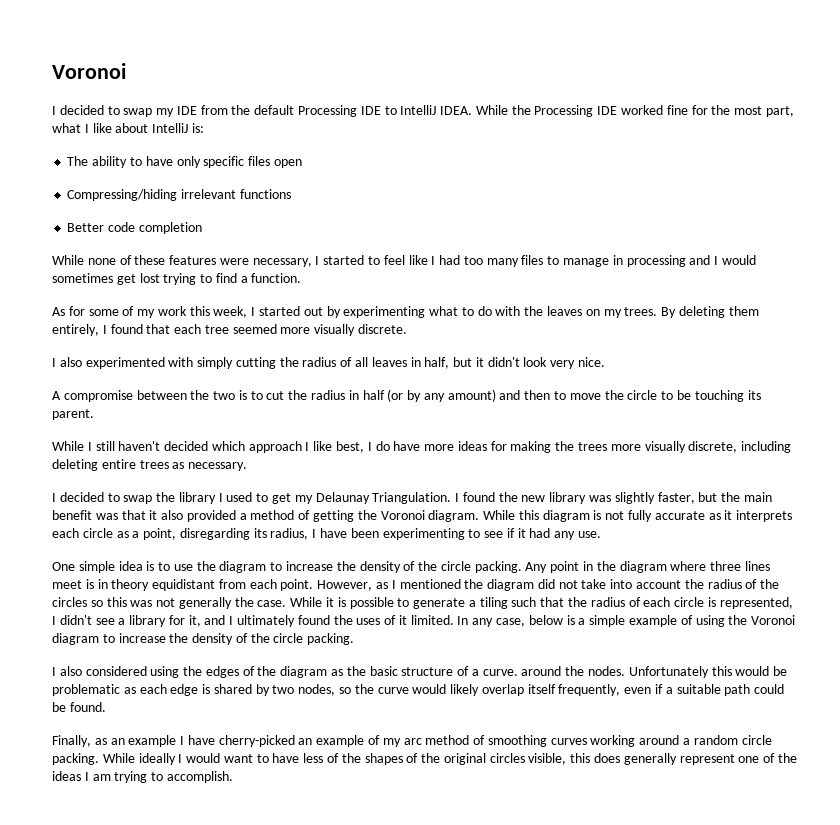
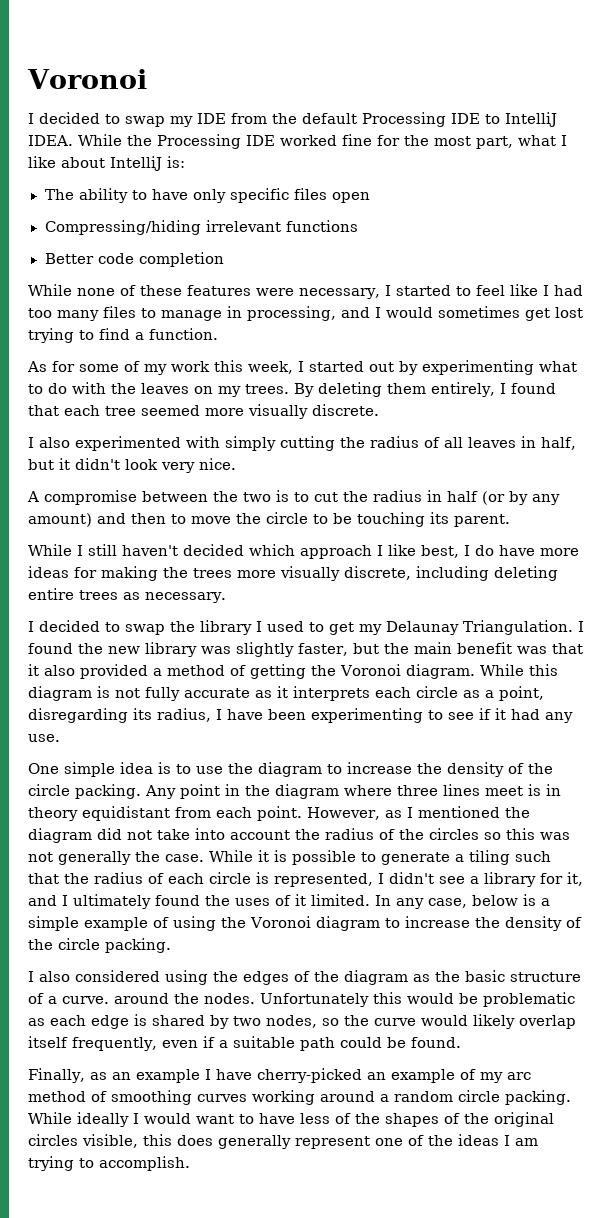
[626,255,686,267] processing -> [247,306,336,321] processing,

